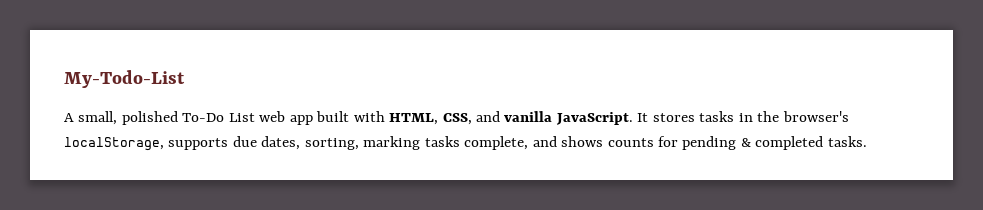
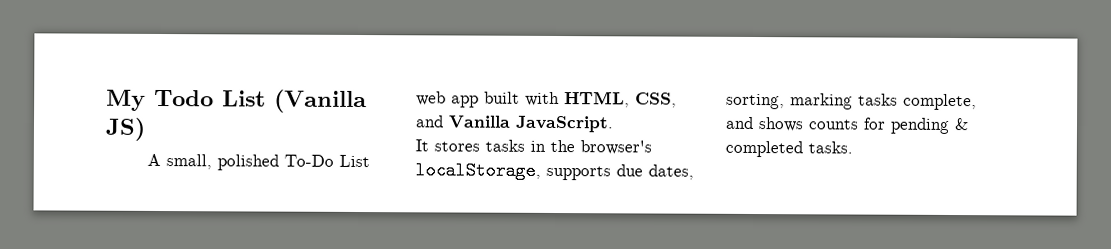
[64,70,185,88] My-Todo-List -> [106,89,367,114] [105,117,146,141] My Todo List (Vanilla JS)
[504,111,553,122] vanilla -> [448,115,511,128] Vanilla
(633, 118) none -> (614, 124) //

